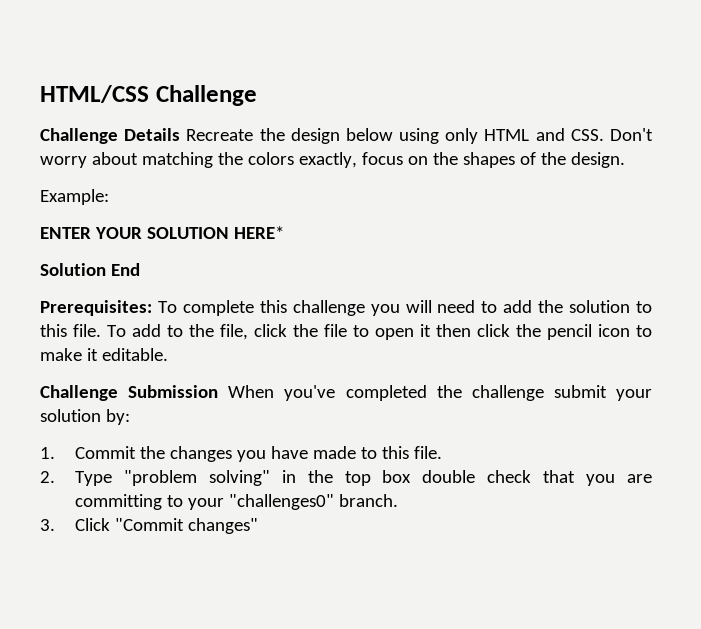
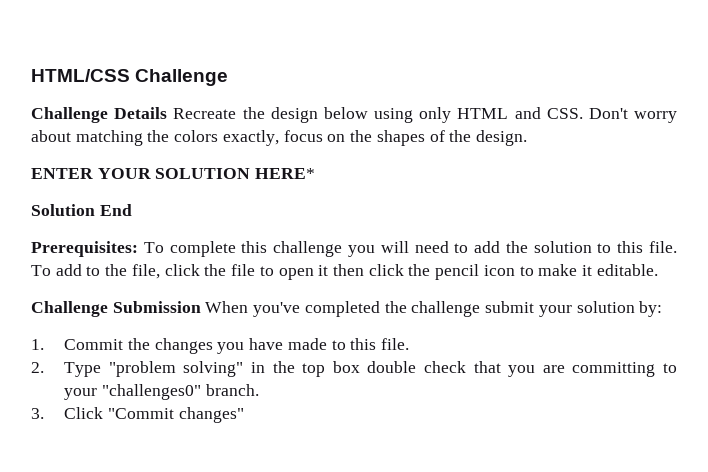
[40,189,109,205] // Example: -> (527, 138) none

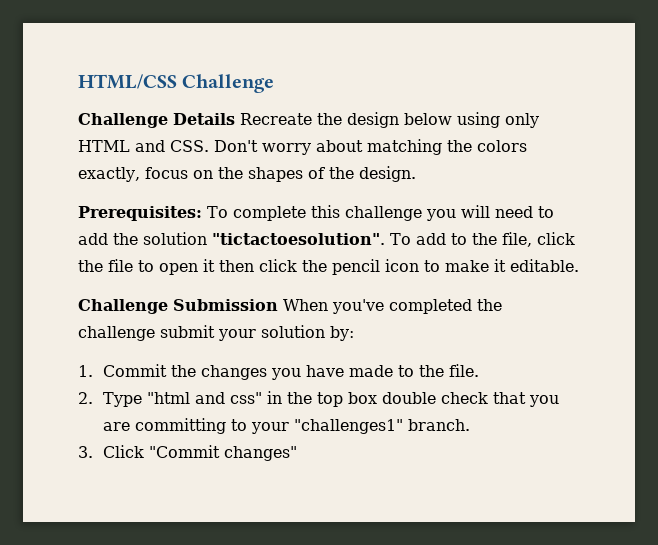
[31,168,316,179] [31,204,132,216] // ENTER YOUR SOLUTION HERE* // Solution End -> (416, 174) none
[597,241,678,253] to this file. -> [212,233,385,245] "tictactoesolution".
[350,338,377,350] this -> [418,365,444,377] the
[108,361,244,377] "problem solving" -> [146,392,262,404] "html and css"
[101,384,201,400] "challenges0" -> [293,419,403,434] "challenges1"

